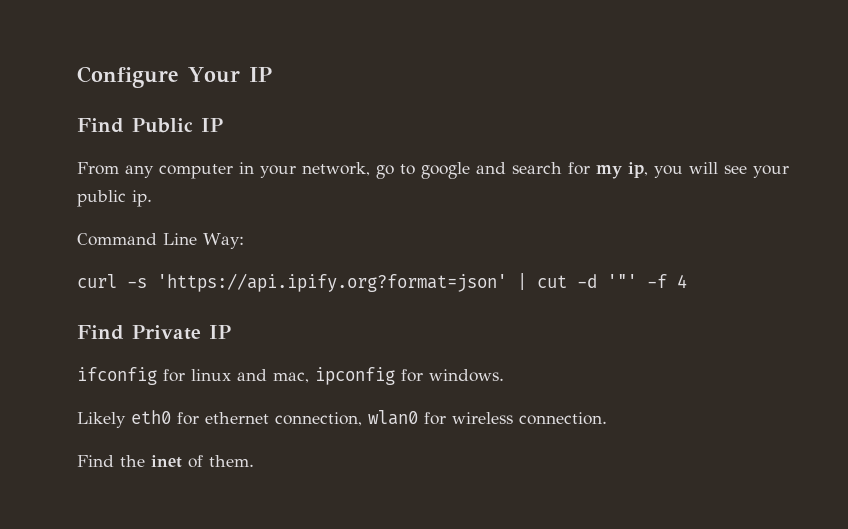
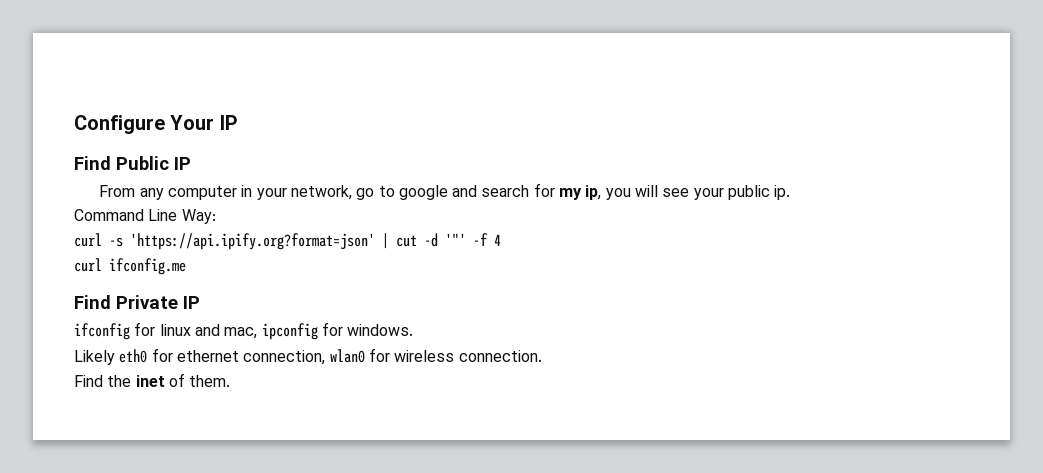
(687, 281) none -> [74,258,186,275] // curl ifconfig.me

